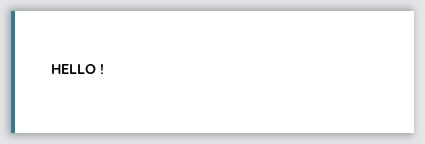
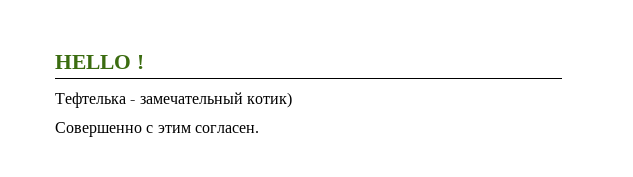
(104, 69) none -> [55,92,292,108] [55,122,259,137] // Тефтелька - замечательный котик) // Совершенно с этим согласен.

